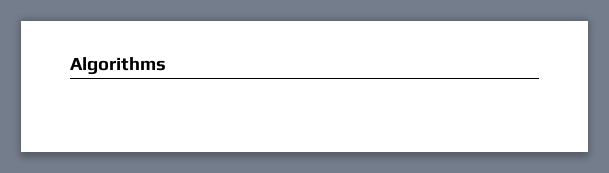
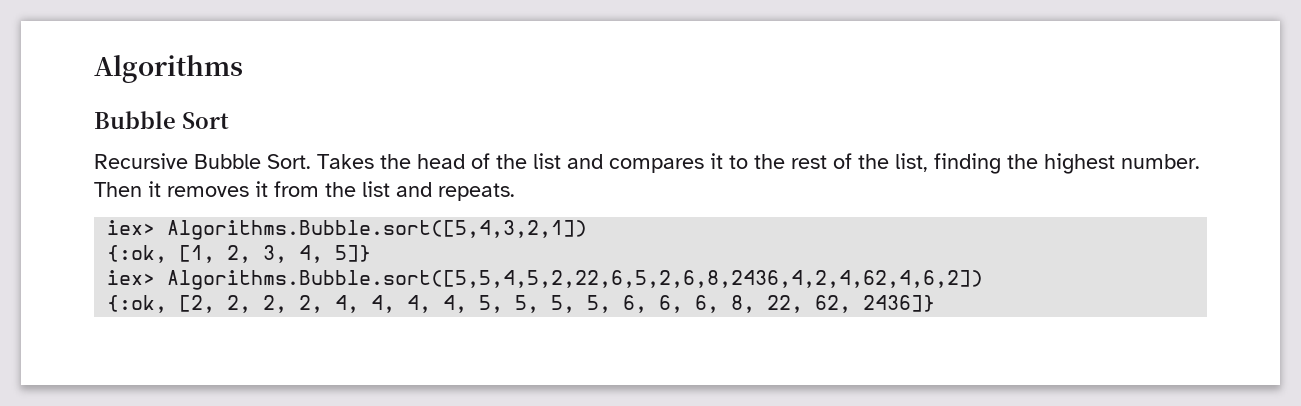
(166, 66) none -> [94,111,229,129] [94,153,1200,174] [94,181,515,201] [107,220,588,240] [107,245,372,263] [107,270,984,290] [107,295,936,313] // Bubble Sort // Recursive Bubble Sort. Takes the head of the list and compares it to the rest of the list, finding the highest number. Then it removes it from the list and repeats. // iex> Algorithms.Bubble.sort([5,4,3,2,1]) // {:ok, [1, 2, 3, 4, 5]} // iex> Algorithms.Bubble.sort([5,5,4,5,2,22,6,5,2,6,8,2436,4,2,4,62,4,6,2]) // {:ok, [2, 2, 2, 2, 4, 4, 4, 4, 5, 5, 5, 5, 6, 6, 6, 8, 22, 62, 2436]}

